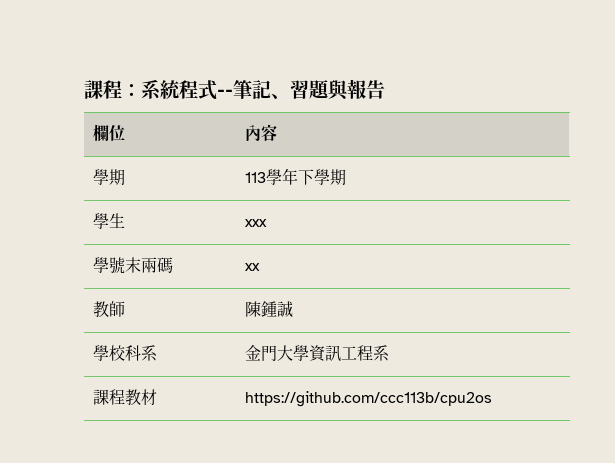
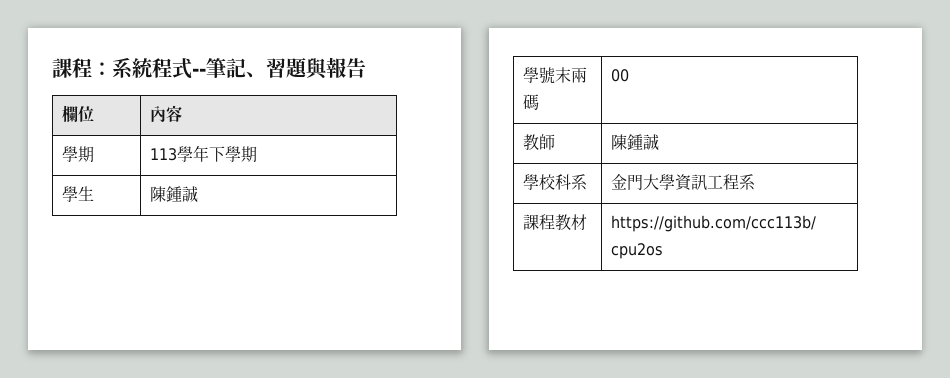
[245,219,268,227] xxx -> [149,186,198,203] 陳鍾誠
[245,263,261,271] xx -> [610,69,629,82] 00

